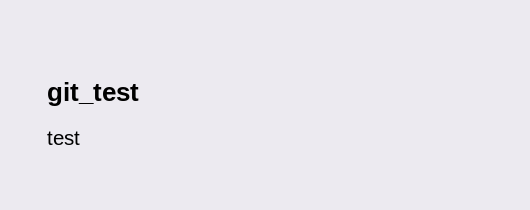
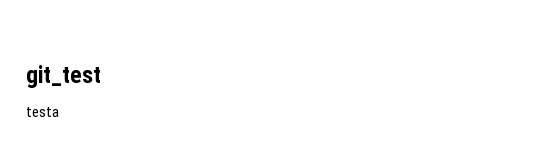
[47,131,80,145] test -> [26,107,59,117] testa

